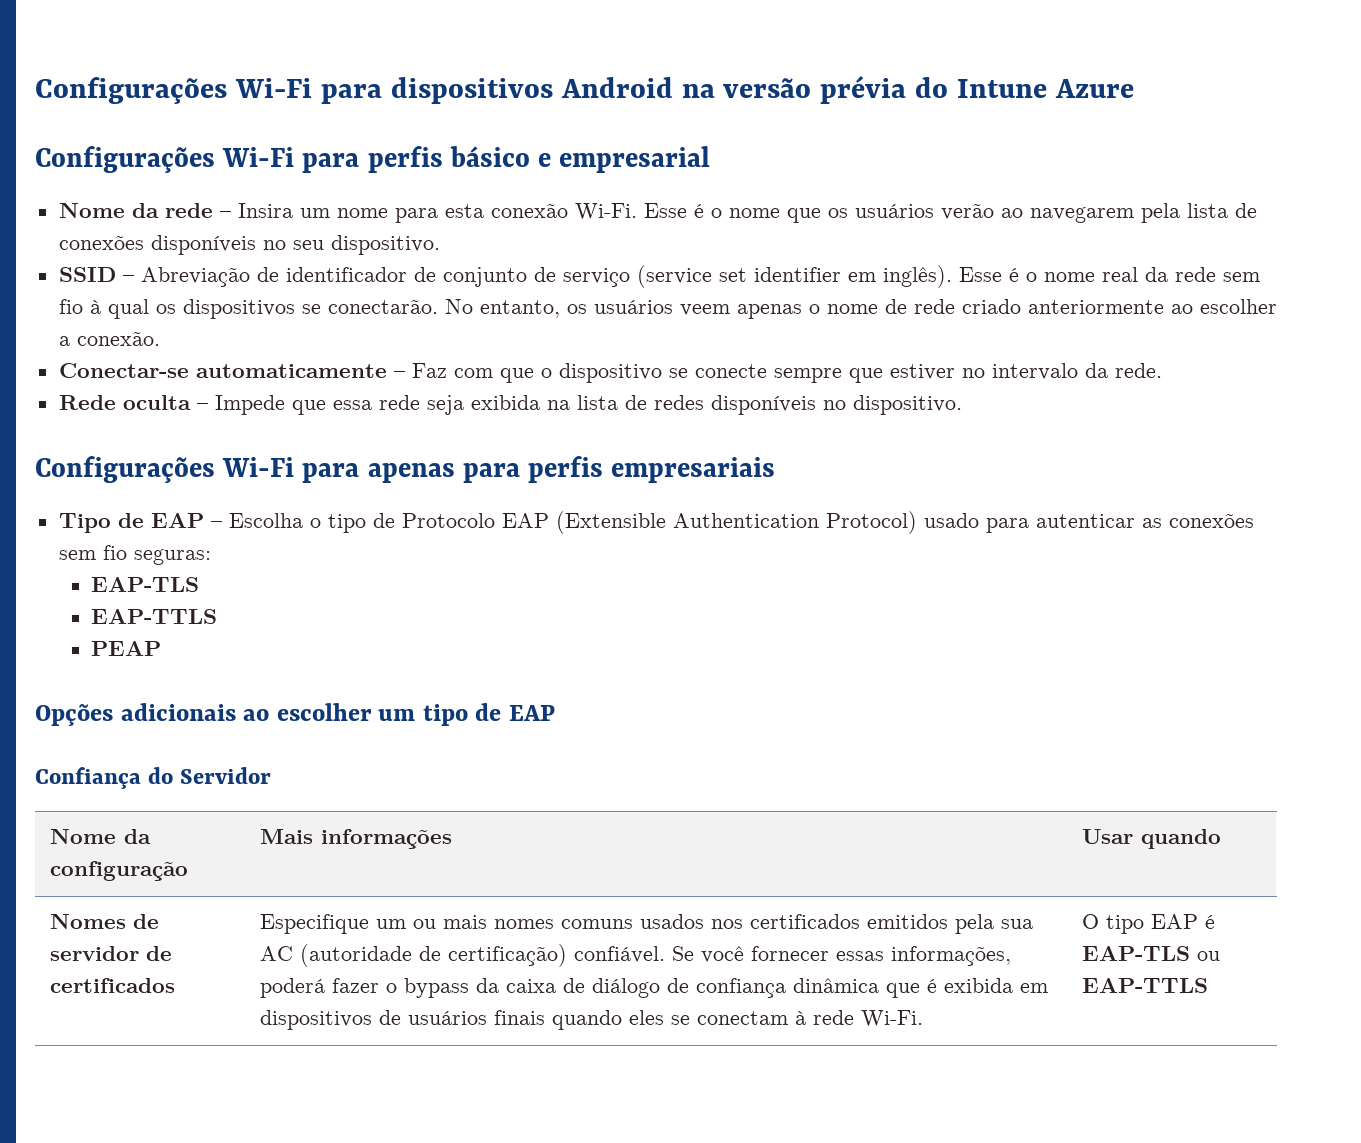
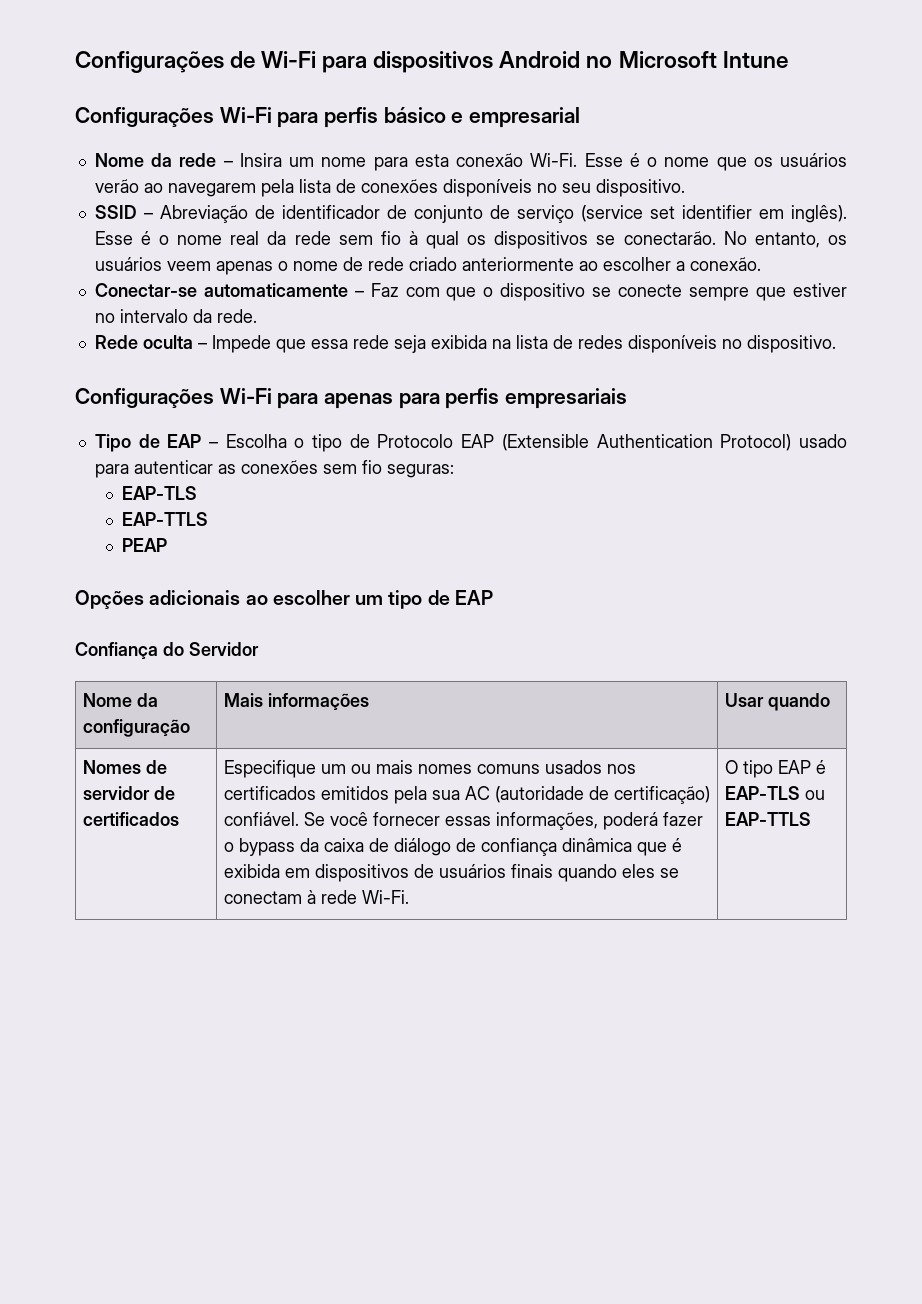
[35,77,227,104] Configurações -> [75,51,256,73] Configurações de
[681,75,949,104] na versão prévia do -> [586,51,717,69] no Microsoft
[1055,79,1135,98] Azure -> (788, 59) none

